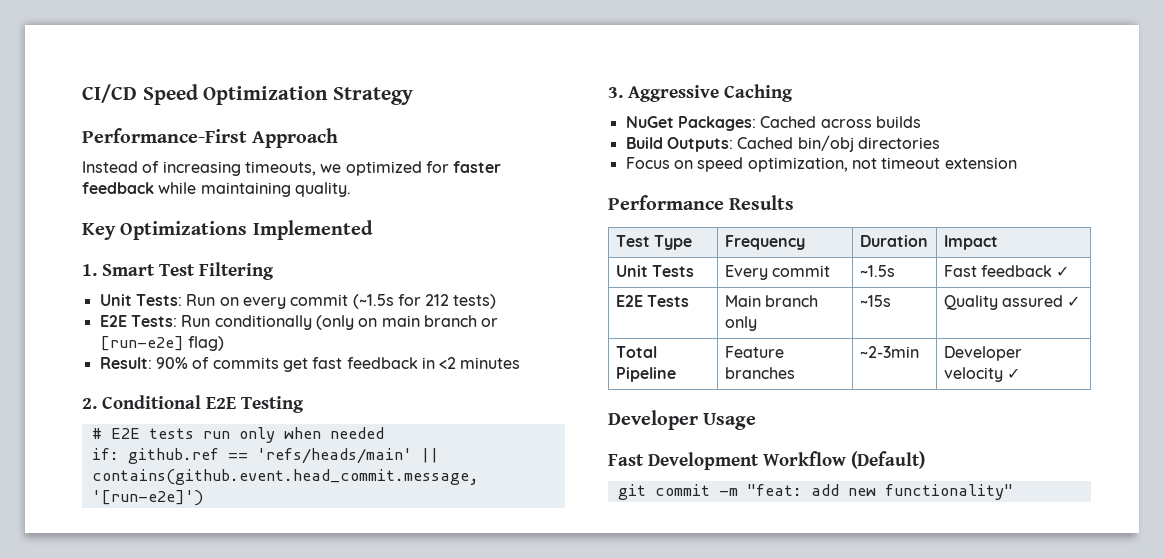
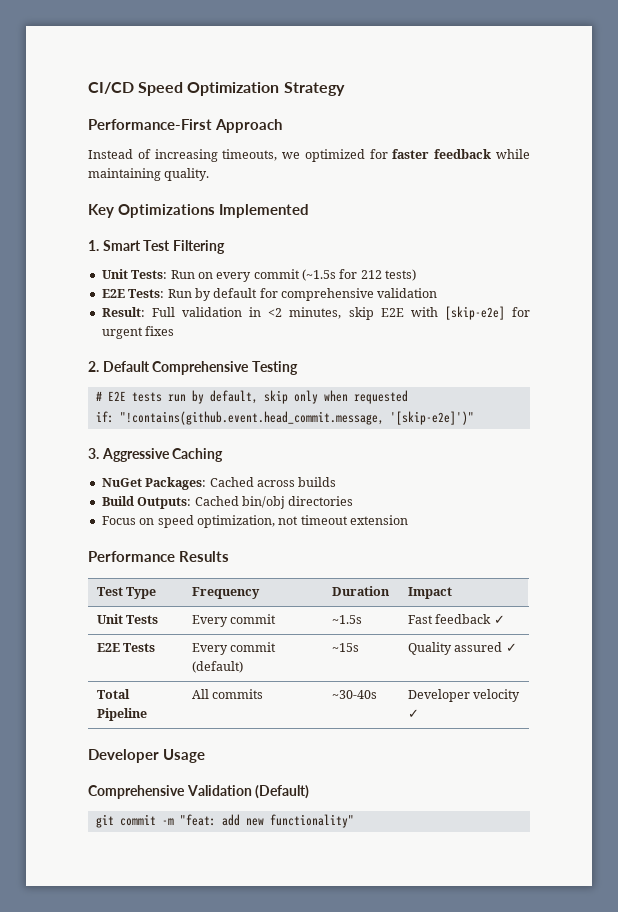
[214,315,499,330] [99,336,224,351] [99,357,521,372] conditionally (only on main branch or [run-e2e] flag) // Result: 90% of commits get fast feedback in <2 minutes -> [194,288,438,301] [101,306,530,320] [101,326,175,339] by default for comprehensive validation // Result: Full validation in <2 minutes, skip E2E with [skip-e2e] for urgent fixes
[102,395,237,409] Conditional E2E -> [102,361,250,375] Default Comprehensive
(230, 435) none -> [191,390,288,404] by default, skip
[329,427,384,439] needed -> [353,390,408,404] requested
[127,448,439,464] [91,469,479,485] [91,490,203,506] github.ref == 'refs/heads/main' || contains(github.event.head_commit.message, '[run-e2e]') -> [119,411,474,425] "!contains(github.event.head_commit.message, '[skip-e2e]')"
[724,295,818,307] [724,316,757,331] Main branch only -> [192,642,277,655] [192,661,244,673] Every commit (default)
[724,346,784,358] [724,367,795,379] [859,346,919,358] Feature branches | ~2-3min -> [192,689,264,699] [332,690,378,699] All commits | ~30-40s
[608,451,847,470] Fast Development Workflow -> [88,785,252,799] Comprehensive Validation

